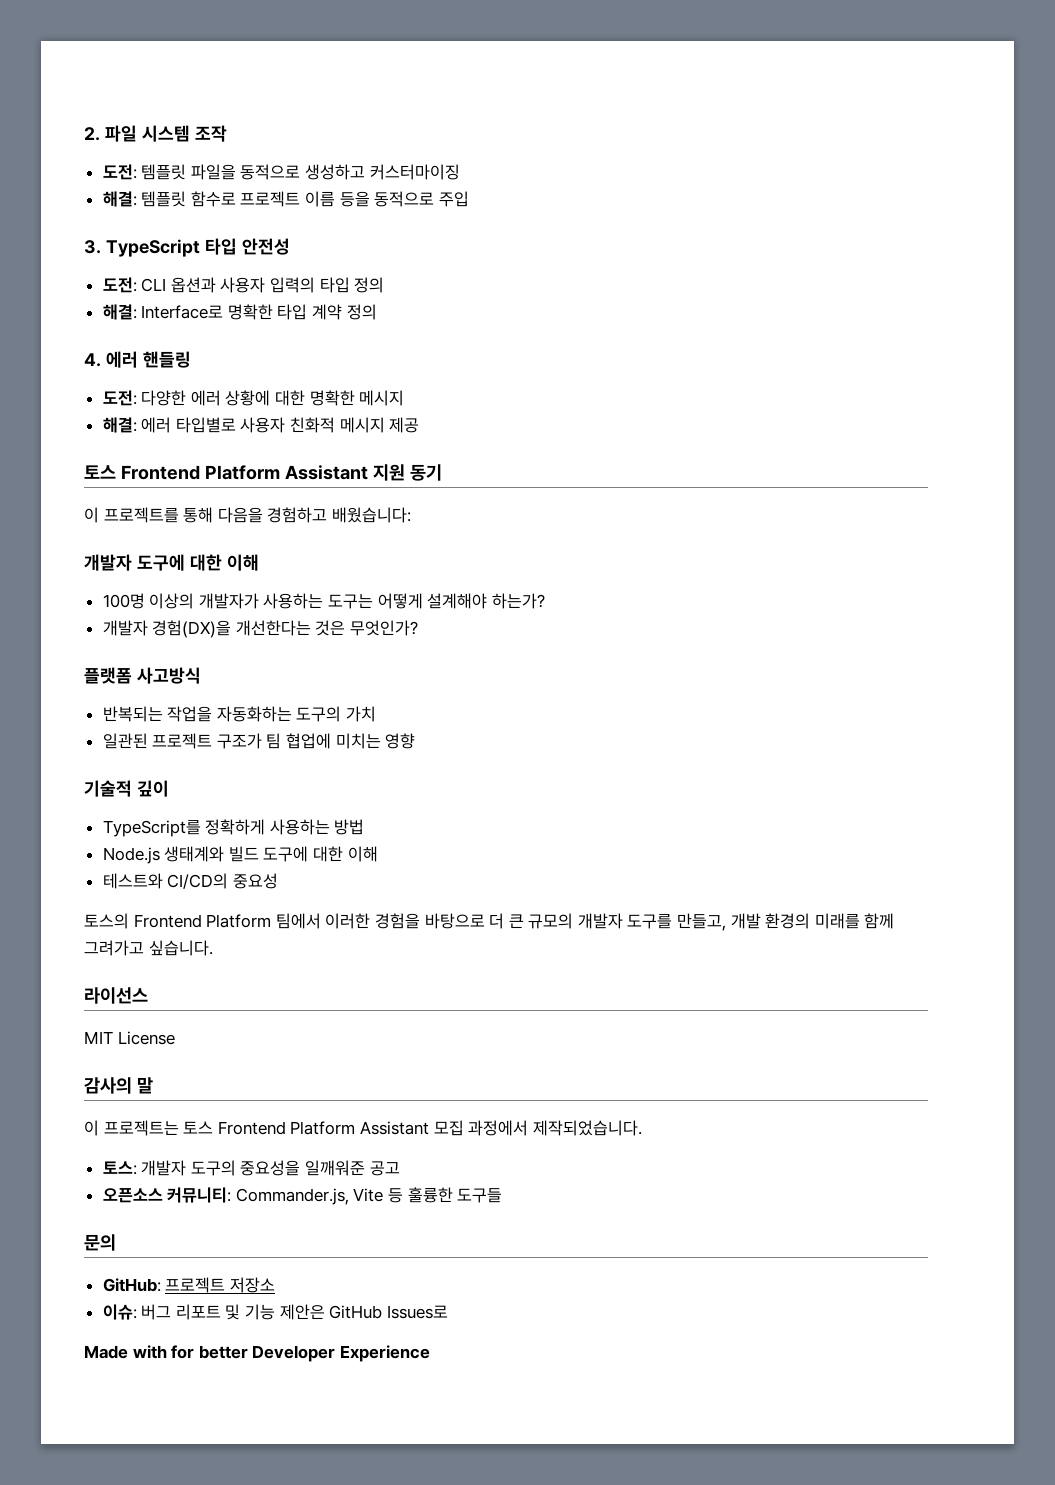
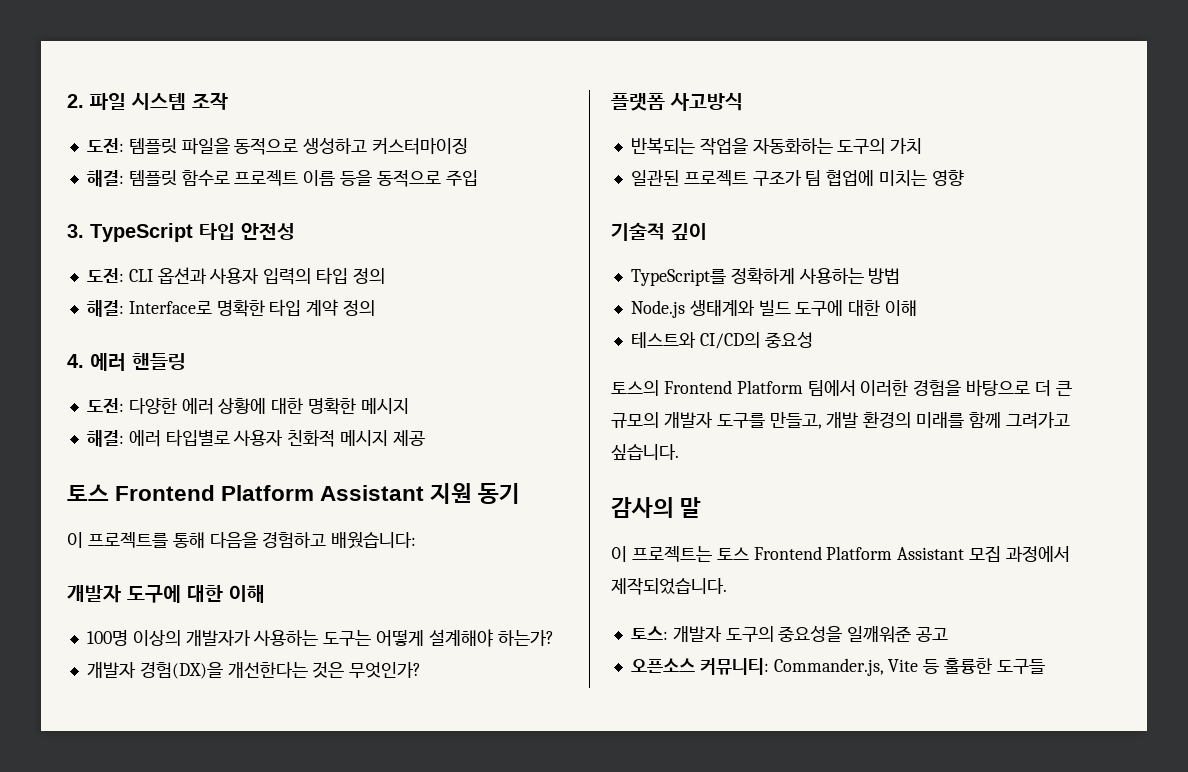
[84,987,148,1004] [84,1031,175,1045] // 라이선스 // MIT License -> (679, 452) none
[84,1234,116,1251] [102,1277,275,1293] [102,1304,448,1320] [84,1345,430,1362] // 문의 // GitHub: 프로젝트 저장소 // 이슈: 버그 리포트 및 기능 제안은 GitHub Issues로 // Made with for better Developer Experience -> (1045, 666) none

